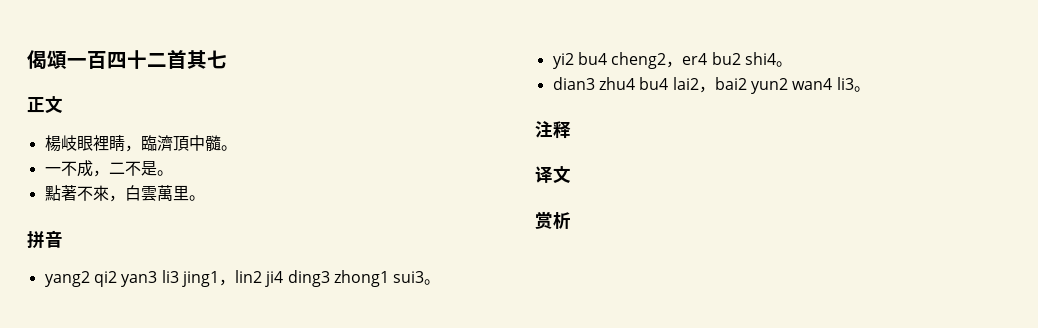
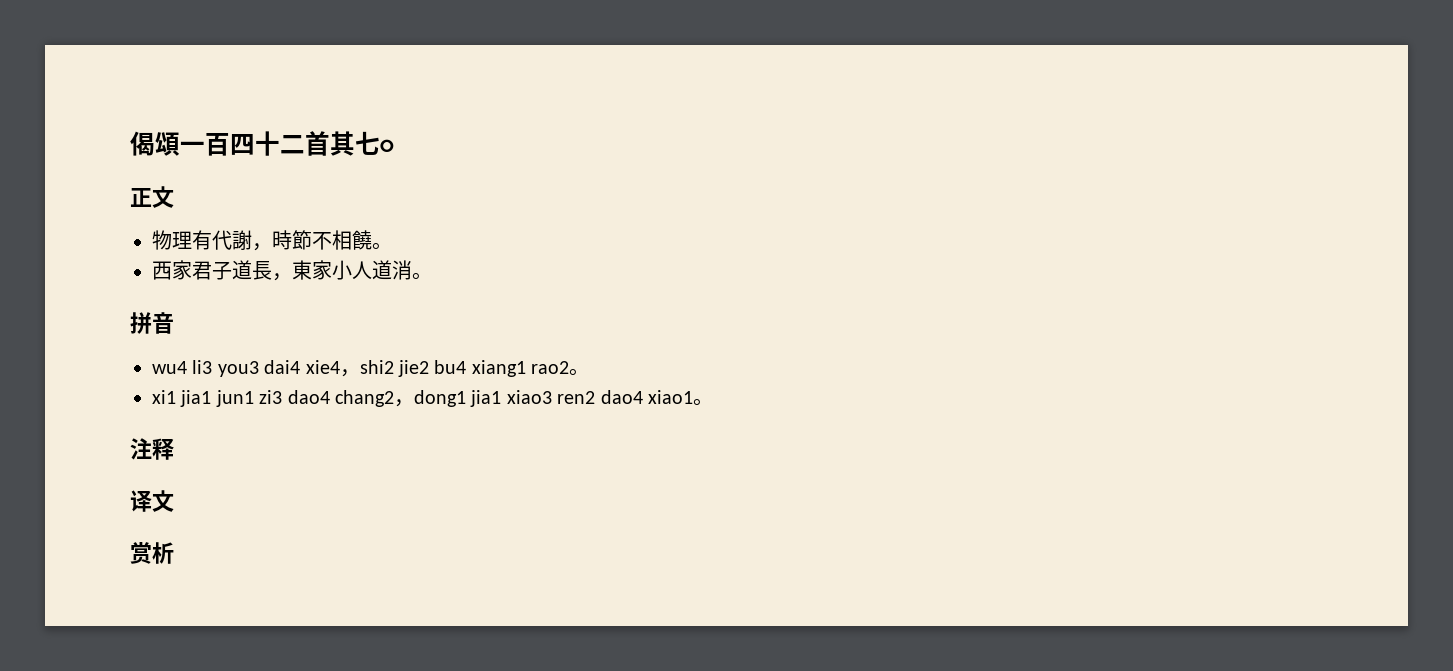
(227, 59) none -> [380,139,394,153] ○
[44,135,237,152] [44,160,173,177] [44,185,205,202] [27,230,63,249] [44,270,441,287] [552,52,792,69] [552,77,854,94] 楊岐眼裡睛，臨濟頂中髓。 // 一不成，二不是。 // 點著不來，白雲萬里。 // 拼音 // yang2 qi2 yan3 li3 jing1，lin2 ji4 ding3 zhong1 sui3。 // yi2 bu4 cheng2，er4 bu2 shi4。 // dian3 zhu4 bu4 lai2，bai2 yun2 wan4 li3 -> [152,230,392,251] [152,260,432,281] [130,312,174,334] [152,360,590,377] [152,390,693,407] 物理有代謝，時節不相饒。 // 西家君子道長，東家小人道消。 // 拼音 // wu4 li3 you3 dai4 xie4，shi2 jie2 bu4 xiang1 rao2。 // xi1 jia1 jun1 zi3 dao4 chang2，dong1 jia1 xiao3 ren2 dao4 xiao1

